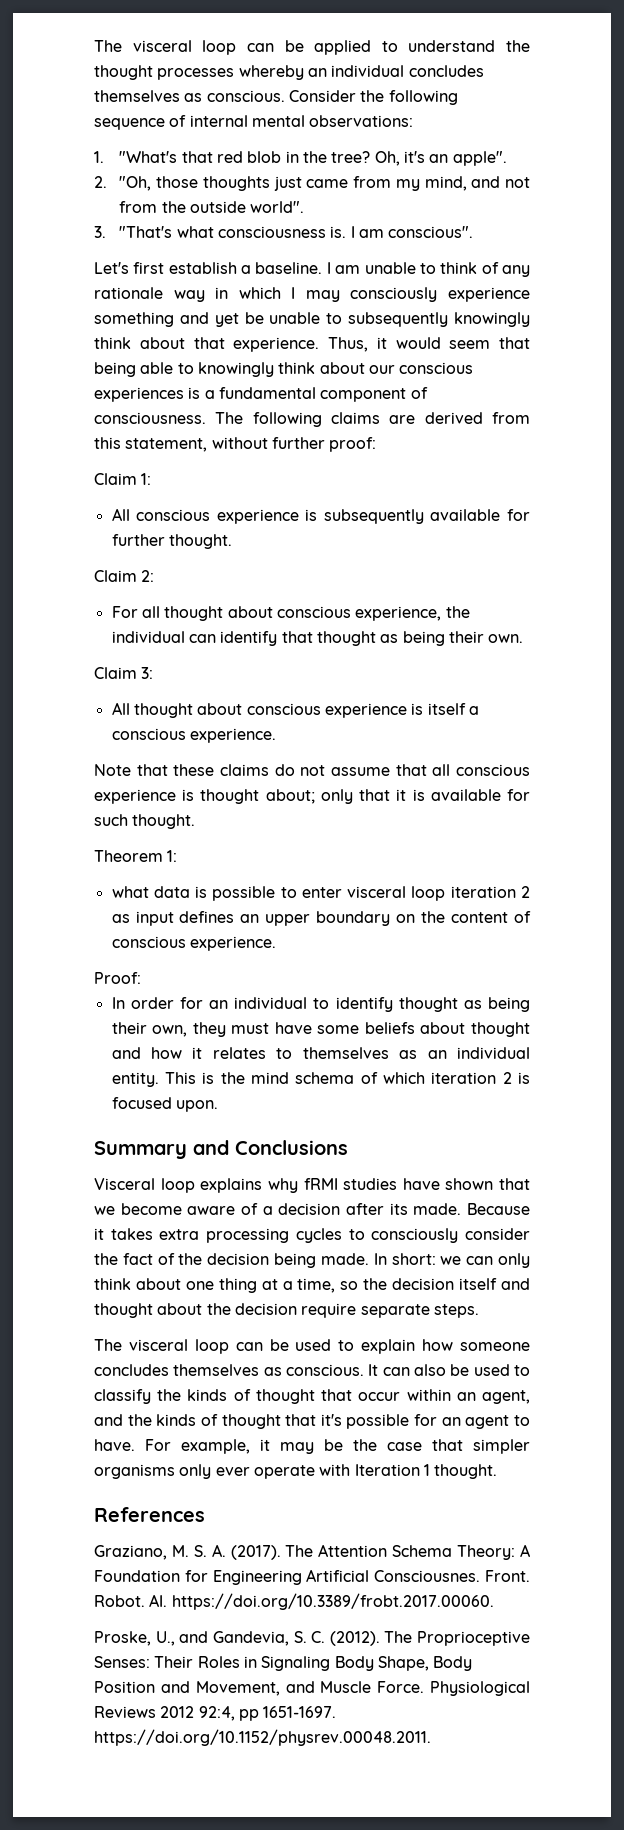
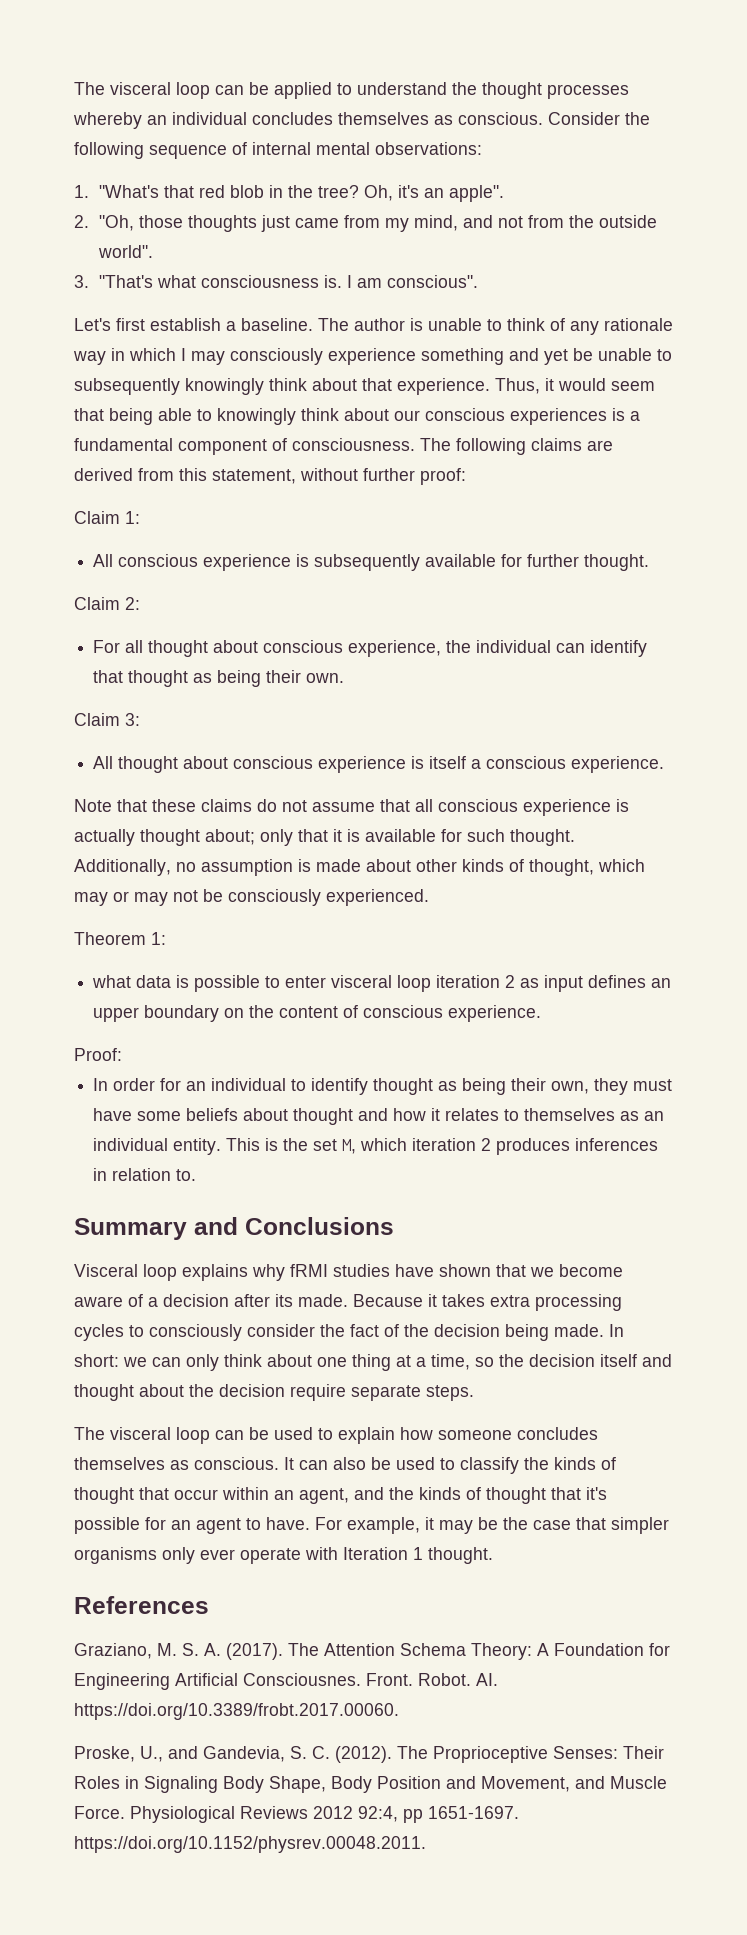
[326,262,361,274] I am -> [318,318,423,331] The author is
(195, 795) none -> [74,829,135,846] actually
(196, 821) none -> [74,859,645,876] [74,889,429,906] Additionally, no assumption is made about other kinds of thought, which may or may not be consciously experienced.
[250,1072,530,1084] [111,1097,218,1112] mind schema of which iteration 2 is focused upon. -> [313,1138,659,1155] [93,1168,197,1181] set M, which iteration 2 produces inferences in relation to.

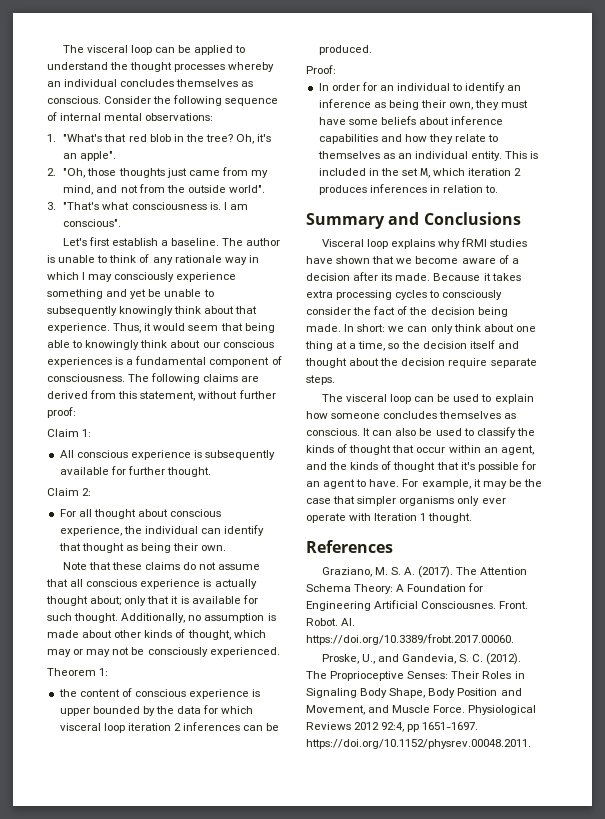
[74,713,140,726] [93,756,665,773] // Claim 3: // All thought about conscious experience is itself a conscious experience. -> (227, 548) none
[92,975,672,992] [93,1005,542,1022] what data is possible to enter visceral loop iteration 2 as input defines an upper boundary on the content of conscious experience. -> [58,688,261,699] [59,705,254,716] [59,722,280,733] [318,45,372,55] the content of conscious experience is upper bounded by the data for which visceral loop iteration 2 inferences can be produced.
[373,1078,434,1095] thought -> [507,85,522,91] [318,99,371,108] an inference
[293,1108,500,1125] thought and how it relates -> [451,116,504,125] [318,134,487,144] inference capabilities and how they relate
(279, 1144) none -> [318,168,379,176] included in

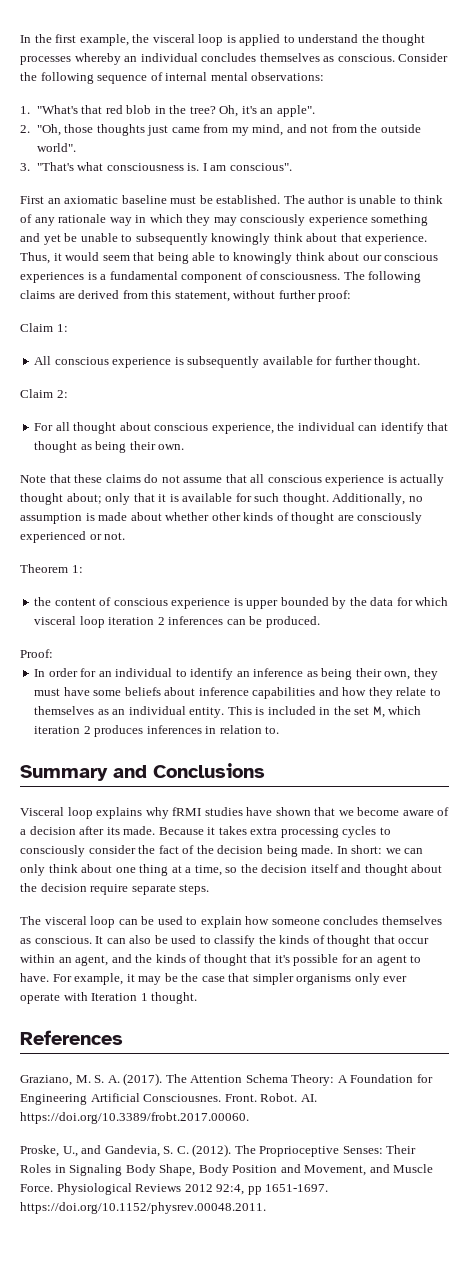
[62,45,192,55] The visceral loop can be -> [20,34,236,46] In the first example, the visceral loop is
[62,237,220,246] Let's first establish a baseline. -> [20,195,281,204] First an axiomatic baseline must be established.
[82,272,86,280] I -> [186,214,211,226] they
(113, 634) none -> [165,512,210,521] whether
[187,630,266,640] [47,647,280,657] thought, which may or may not be consciously experienced. -> [291,512,423,524] [20,531,126,543] thought are consciously experienced or not.

